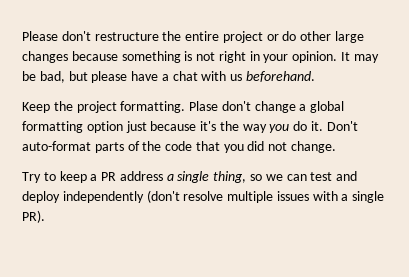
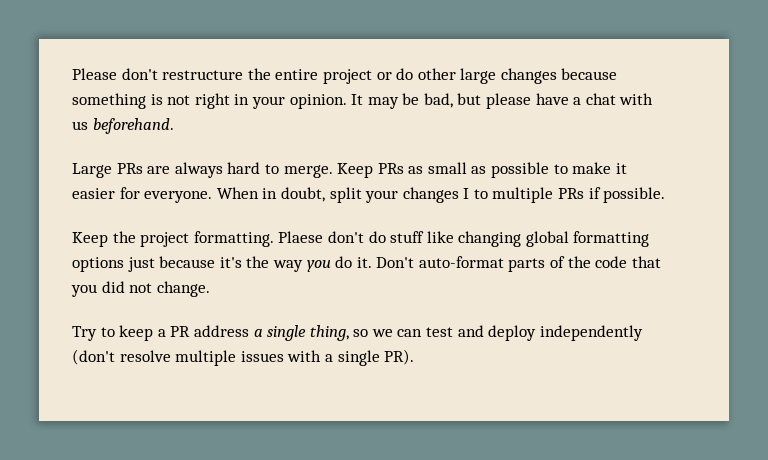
[22,101,307,113] Keep the project formatting. Plase don't change a -> [72,162,627,178] [72,187,666,203] [72,231,522,247] Large PRs are always hard to merge. Keep PRs as small as possible to make it easier for everyone. When in doubt, split your changes I to multiple PRs if possible. // Keep the project formatting. Plaese don't do stuff like changing
[86,121,123,133] option -> [72,257,124,272] options

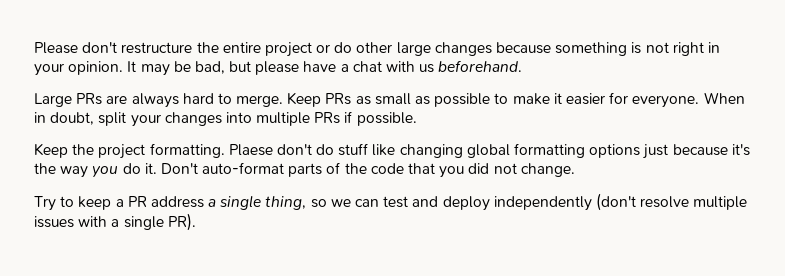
[463,188,488,199] I to -> [225,112,252,123] into

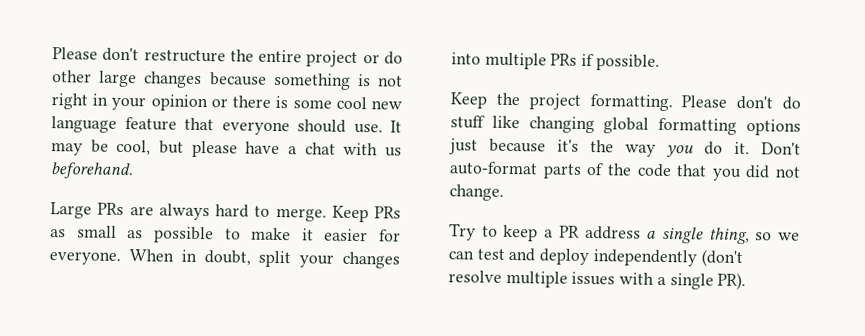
[68,61,124,75] opinion. -> [150,94,402,112] [51,116,383,136] opinion or there is some cool new language feature that everyone should use.
[194,61,225,74] bad, -> [116,139,152,156] cool,
[228,144,273,156] Plaese -> [681,95,728,108] Please

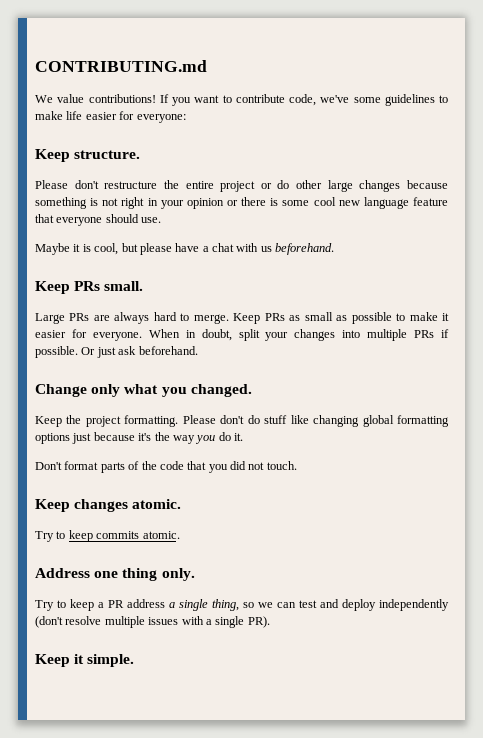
(52, 53) none -> [35,60,207,72] [35,94,448,106] [35,111,186,123] [35,149,141,162] CONTRIBUTING.md // We value contributions! If you want to contribute code, we've some guidelines to make life easier for everyone: // Keep structure. //
[390,120,402,133] [51,139,109,156] It may be -> [35,243,91,255] // Maybe it is
(134, 171) none -> [35,281,144,294] // Keep PRs small.
(660, 62) none -> [81,346,198,358] [35,384,252,397] Or just ask beforehand. // Change only what you changed.
[761,142,801,155] [449,161,538,176] Don't auto-format -> [35,461,99,470] // Don't format
[449,184,504,201] change. -> [266,461,297,470] [35,499,182,512] [35,530,180,542] [35,568,195,581] touch. // Keep changes atomic. // Try to keep commits atomic. // Address one thing only.
(747, 281) none -> [35,654,135,667] // Keep it simple.

